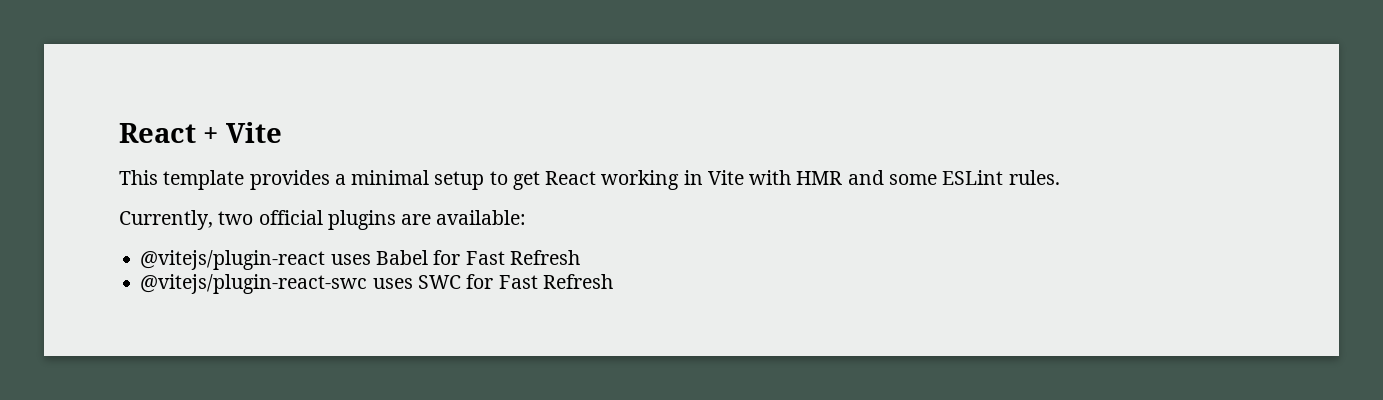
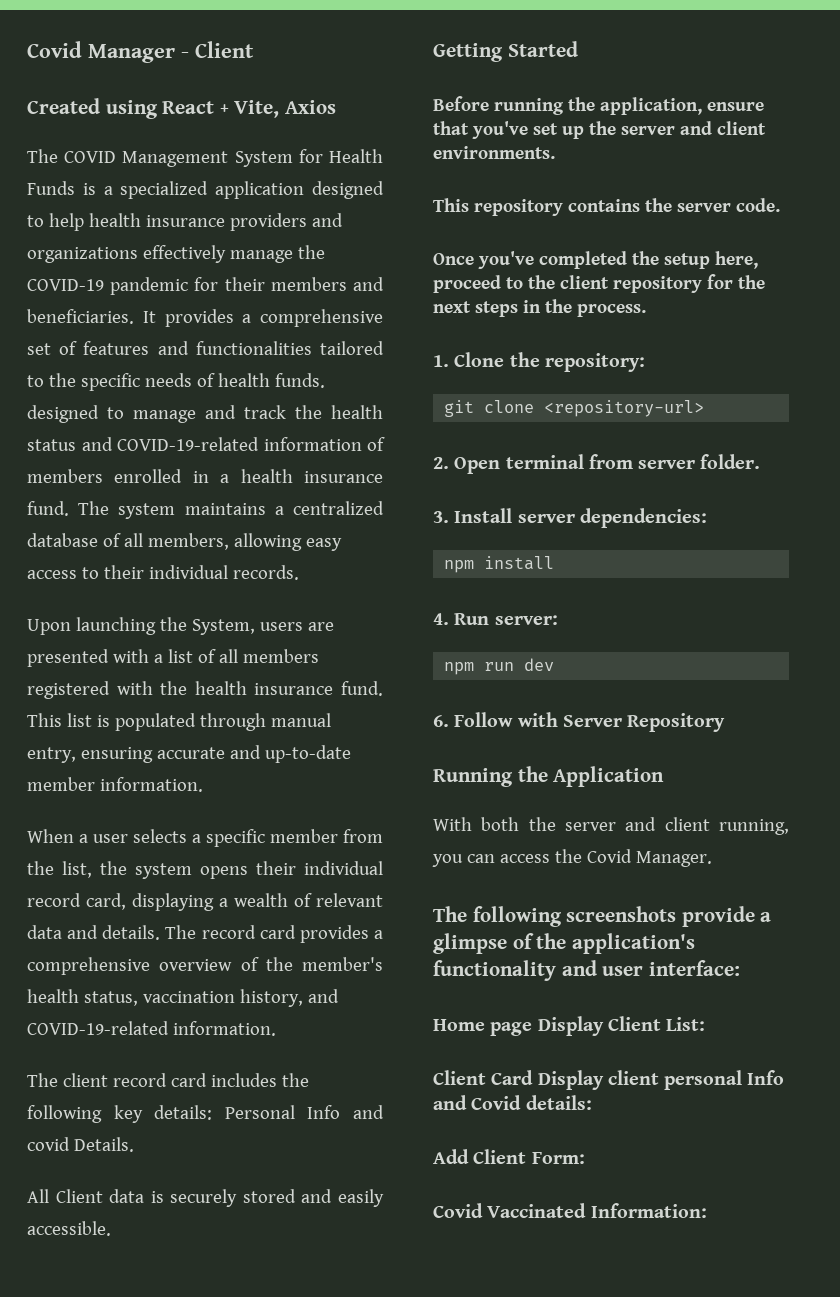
[119,122,282,143] [119,170,1060,190] [119,210,527,230] [140,250,580,270] [140,274,613,294] React + Vite // This template provides a minimal setup to get React working in Vite with HMR and some ESLint rules. // Currently, two official plugins are available: // @vitejs/plugin-react uses Babel for Fast Refresh // @vitejs/plugin-react-swc uses SWC for Fast Refresh -> [27,41,254,63] [27,98,336,119] [27,149,383,167] [27,181,384,199] [27,213,343,231] [27,245,325,263] [27,277,384,295] [27,309,383,327] [27,341,384,355] [27,373,325,391] [27,405,383,423] [27,437,385,451] [27,469,383,483] [27,501,384,519] [27,533,342,551] [27,565,299,580] [27,617,334,635] [27,649,319,667] [27,681,383,699] [27,713,331,731] [27,745,351,763] [27,777,203,792] [27,829,383,847] [27,861,383,879] [27,893,383,911] [27,925,383,943] [27,957,383,975] [27,989,339,1007] [27,1021,276,1036] [27,1073,309,1087] [27,1105,384,1123] [27,1137,134,1152] [27,1189,384,1207] [27,1221,111,1236] [433,41,578,62] [433,96,764,115] [433,121,766,139] [433,146,555,159] [433,198,780,216] [433,251,758,269] [433,274,765,293] [433,299,646,317] [433,352,645,372] [444,400,705,417] [433,454,761,474] [433,508,707,528] [444,556,555,573] [433,613,558,625] [444,658,555,675] [433,712,726,732] [433,766,665,787] [433,817,789,835] [432,849,712,867] [433,906,772,927] [433,933,695,954] [433,960,740,981] [433,1016,706,1036] [433,1070,785,1090] [433,1095,592,1110] [433,1149,585,1164] [433,1203,707,1218] Covid Manager - Client // Created using React + Vite, Axios // The COVID Management System for Health Funds is a specialized application designed to help health insurance providers and organizations effectively manage the COVID-19 pandemic for their members and beneficiaries. It provides a comprehensive set of features and functionalities tailored to the specific needs of health funds. designed to manage and track the health status and COVID-19-related information of members enrolled in a health insurance fund. The system maintains a centralized database of all members, allowing easy access to their individual records. // Upon launching the System, users are presented with a list of all members registered with the health insurance fund. This list is populated through manual entry, ensuring accurate and up-to-date member information. // When a user selects a specific member from the list, the system opens their individual record card, displaying a wealth of relevant data and details. The record card provides a comprehensive overview of the member's health status, vaccination history, and COVID-19-related information. // The client record card includes the following key details: Personal Info and covid Details. // All Client data is securely stored and easily accessible. // Getting Started // Before running the application, ensure that you've set up the server and client environments. // This repository contains the server code. // Once you've completed the setup here, proceed to the client repository for the next steps in the process. // 1. Clone the repository: // git clone <repository-url> // 2. Open terminal from server folder. // 3. Install server dependencies: // npm install // 4. Run server: // npm run dev // 6. Follow with Server Repository // Running the Application // With both the server and client running, you can access the Covid Manager. // The following screenshots provide a glimpse of the application's functionality and user interface: // Home page Display Client List: // Client Card Display client personal Info and Covid details: // Add Client Form: // Covid Vaccinated Information:

